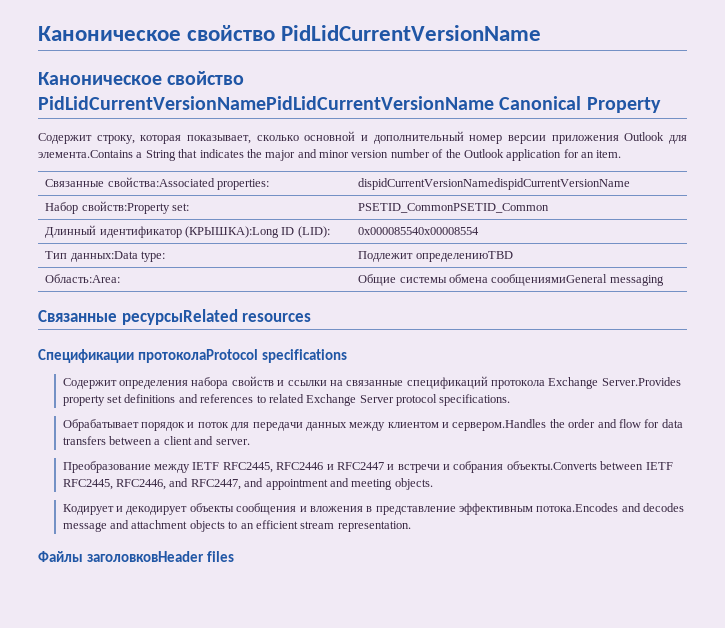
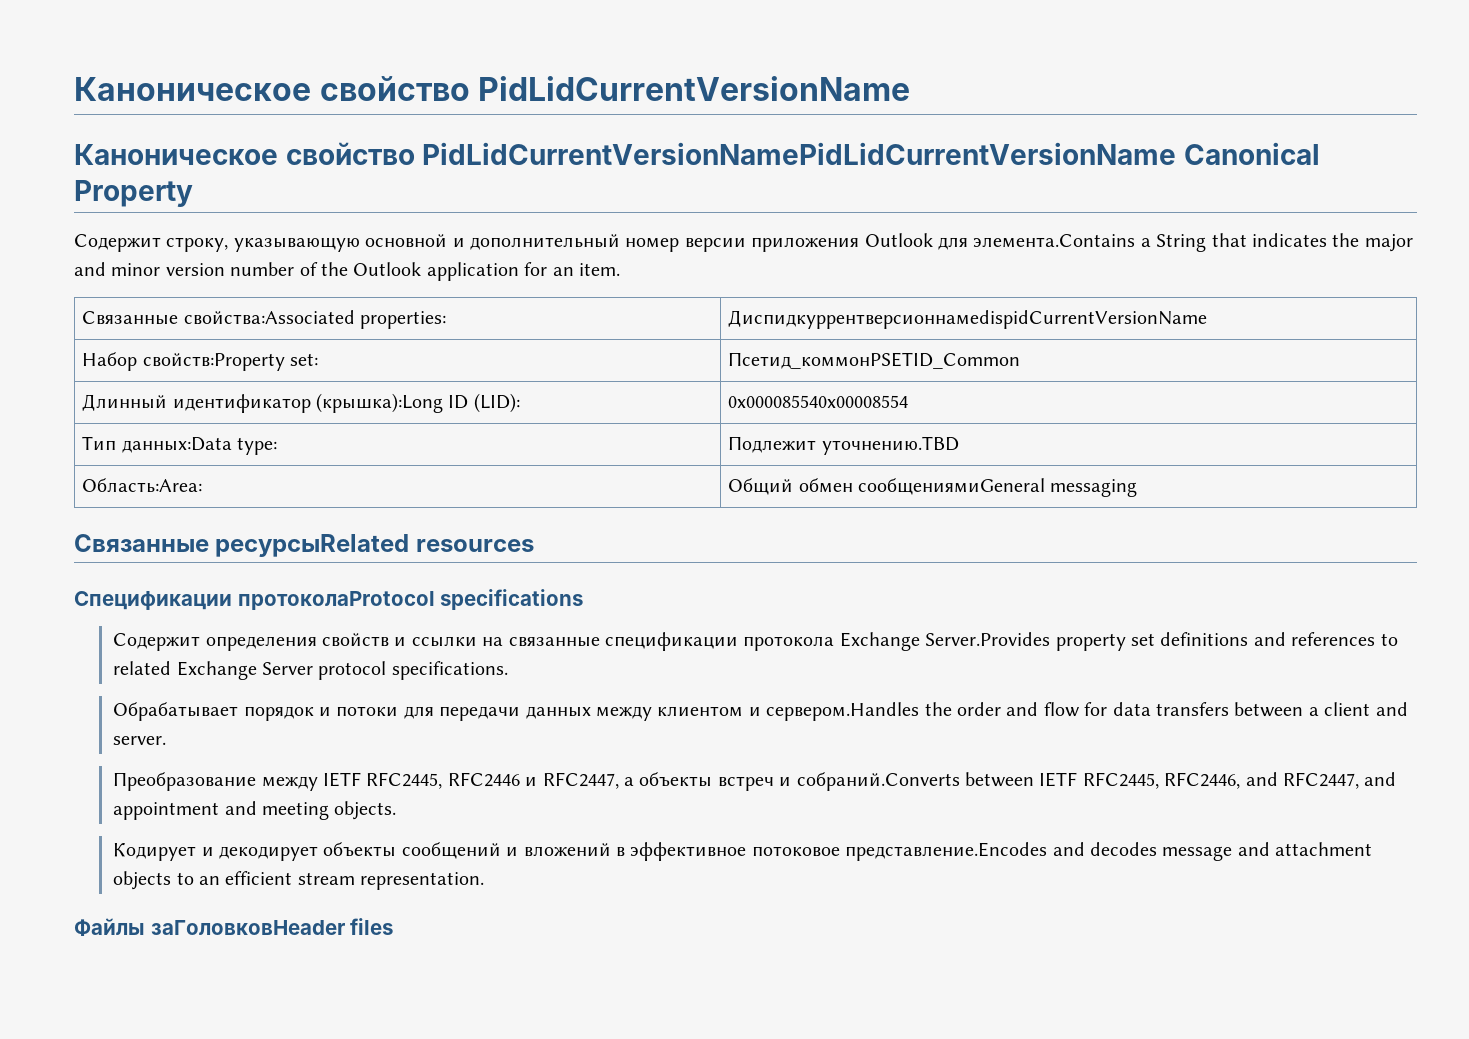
[140,135,299,144] которая показывает, сколько -> [233,237,360,252] указывающую
[358,178,631,190] dispidCurrentVersionNamedispidCurrentVersionName -> [728,310,1208,329] ДиспидкуррентверсионнамеdispidCurrentVersionName
[358,203,550,213] PSETID_CommonPSETID_Common -> [728,352,1021,369] Псетид_коммонPSETID_Common
[185,226,280,238] (КРЫШКА):Long -> [315,393,443,413] (крышка):Long
[415,251,513,262] определениюTBD -> [821,436,959,455] уточнению.TBD
[358,274,489,286] Общие системы обмена -> [728,478,853,495] Общий обмен
[191,377,229,389] набора -> (317, 643) none
[406,376,488,389] спецификаций -> [604,632,738,651] спецификации
[197,422,229,428] поток -> [336,706,399,716] потоки
[336,461,597,473] RFC2447 и встречи и собрания объекты.Converts -> [542,772,960,791] RFC2447, а объекты встреч и собраний.Converts
[236,503,619,515] сообщения и вложения в представление эффективным потока.Encodes -> [401,842,1048,861] сообщений и вложений в эффективное потоковое представление.Encodes
[86,551,204,562] заголовковHeader -> [150,920,345,935] заГоловковHeader

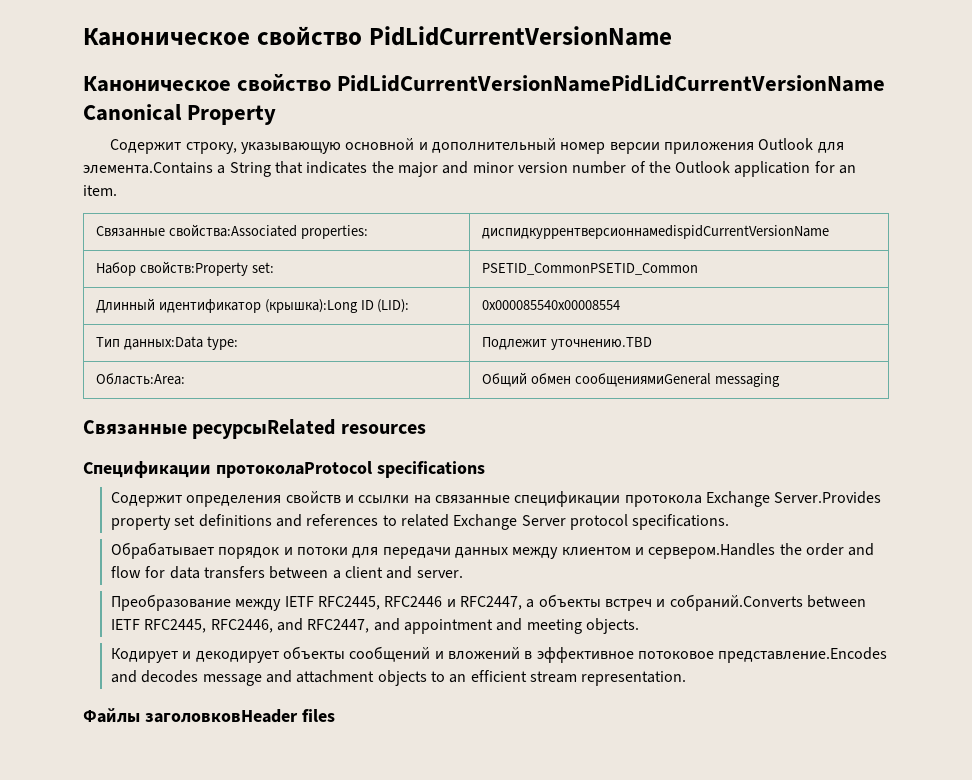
[728,310,1208,329] ДиспидкуррентверсионнамеdispidCurrentVersionName -> [481,225,829,239] диспидкуррентверсионнамеdispidCurrentVersionName
[728,352,1021,369] Псетид_коммонPSETID_Common -> [481,263,698,275] PSETID_CommonPSETID_Common
[150,920,345,935] заГоловковHeader -> [144,709,298,723] заголовковHeader

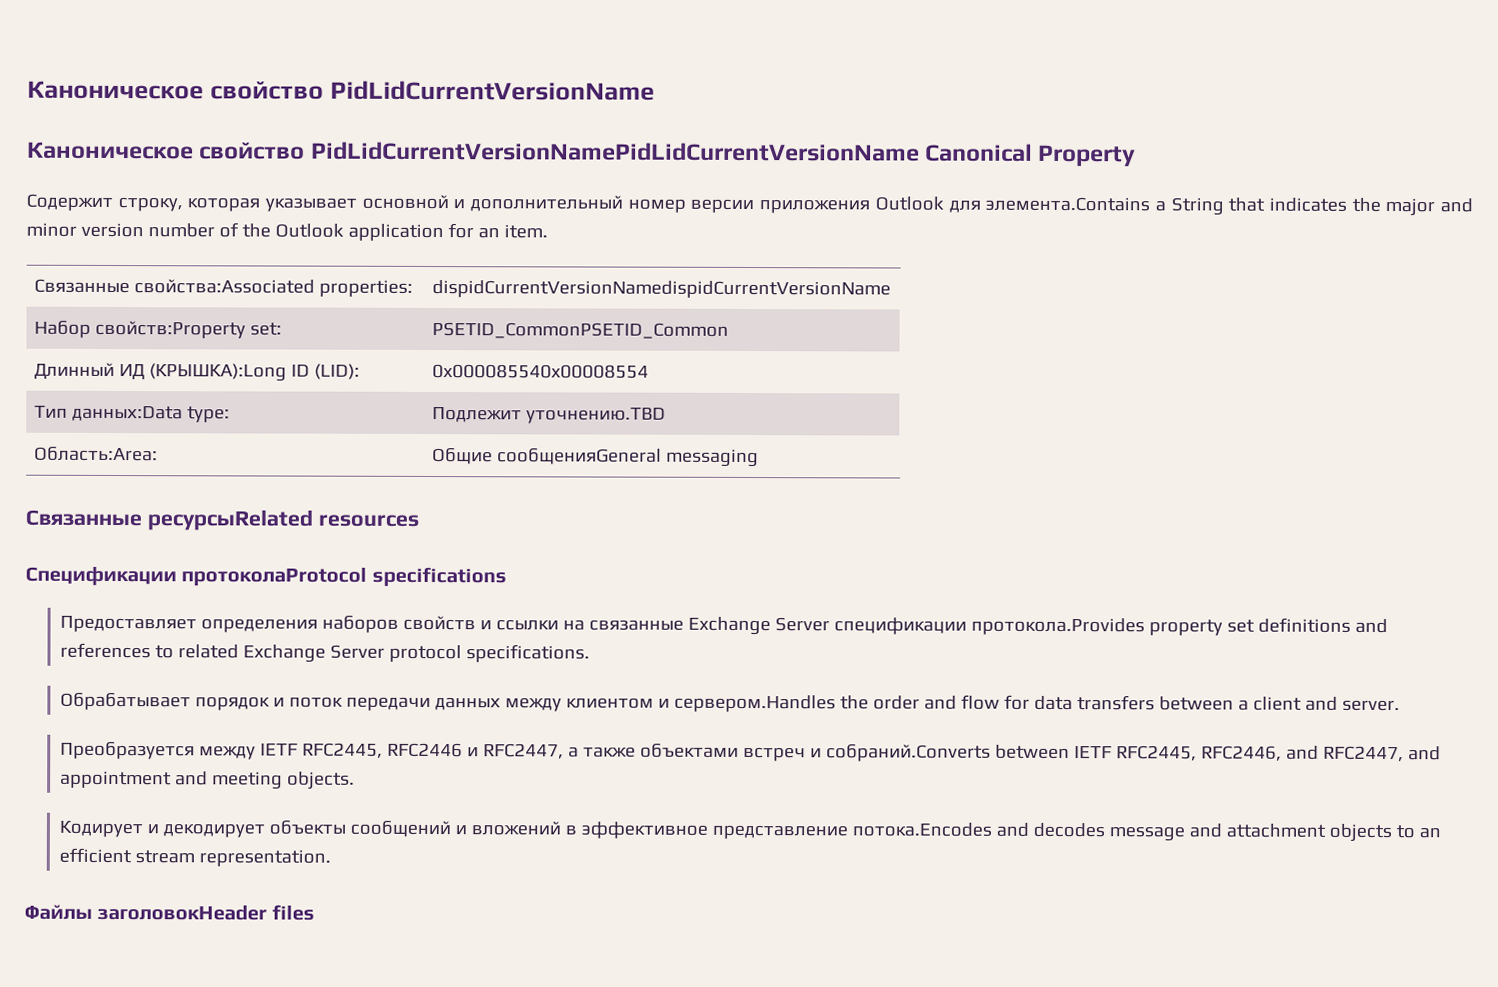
[241,142,342,154] указывающую -> [187,197,358,212] которая указывает
[481,225,829,239] диспидкуррентверсионнамеdispidCurrentVersionName -> [432,280,892,299] dispidCurrentVersionNamedispidCurrentVersionName
[158,299,358,313] идентификатор (крышка):Long -> [119,363,288,382] ИД (КРЫШКА):Long
[481,372,711,387] Общий обмен сообщениямиGeneral -> [432,448,663,465] Общие сообщенияGeneral
[111,492,282,507] Содержит определения -> [59,615,399,633] Предоставляет определения наборов
[514,491,882,507] спецификации протокола Exchange Server.Provides -> [687,616,1145,636] Exchange Server спецификации протокола.Provides
[297,547,379,558] потоки для -> [288,696,343,708] поток
[111,594,232,611] Преобразование -> [59,741,195,760] Преобразуется
[538,594,601,607] объекты -> [582,743,739,758] также объектами
[638,647,888,663] потоковое представление.Encodes -> [711,822,992,840] представление потока.Encodes
[144,709,298,723] заголовковHeader -> [97,904,268,921] заголовокHeader

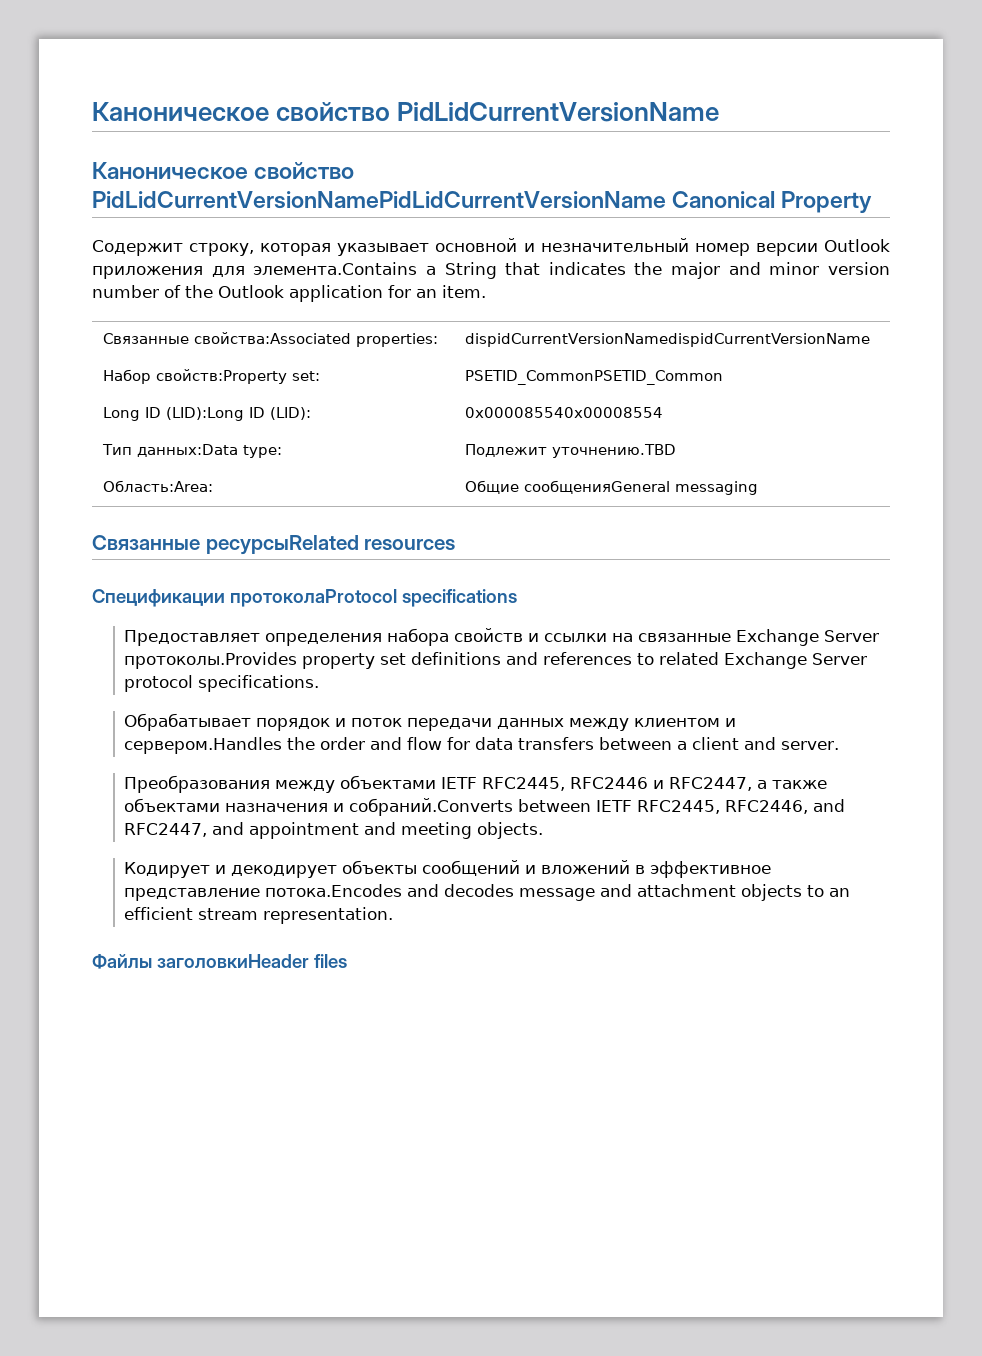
[470,195,624,212] дополнительный -> [540,238,689,252] незначительный
[759,196,944,214] приложения Outlook -> [823,239,890,252] [92,266,203,279] Outlook приложения
[34,362,288,382] Длинный ИД (КРЫШКА):Long -> [102,407,244,421] Long ID (LID):Long
[321,615,399,633] наборов -> [387,628,450,646] набора
[833,617,1145,636] спецификации протокола.Provides -> [124,652,298,669] протоколы.Provides
[59,741,256,760] Преобразуется между -> [124,775,437,793] Преобразования между объектами
[742,746,806,762] встреч -> [225,803,329,812] назначения
[97,904,268,921] заголовокHeader -> [156,954,309,968] заголовкиHeader

